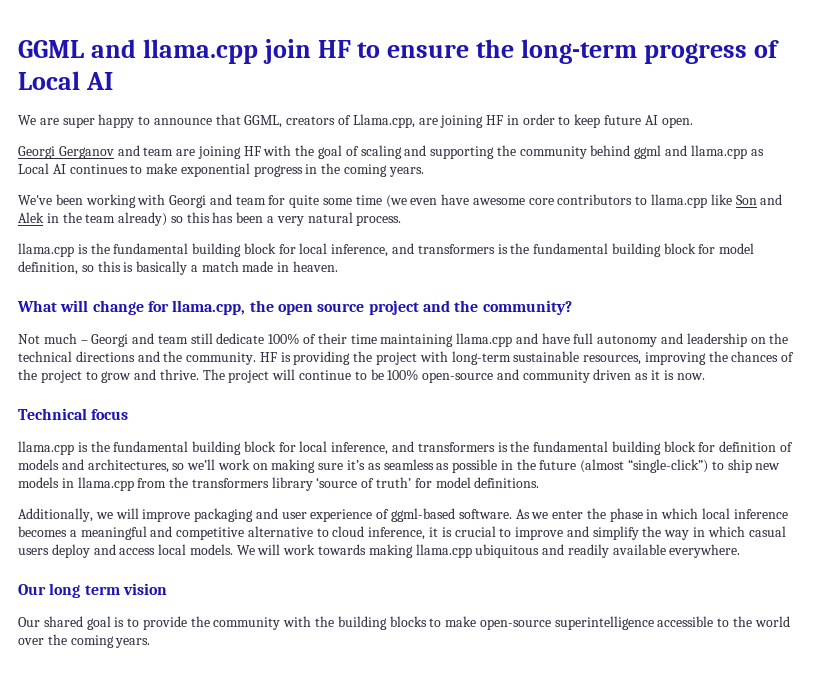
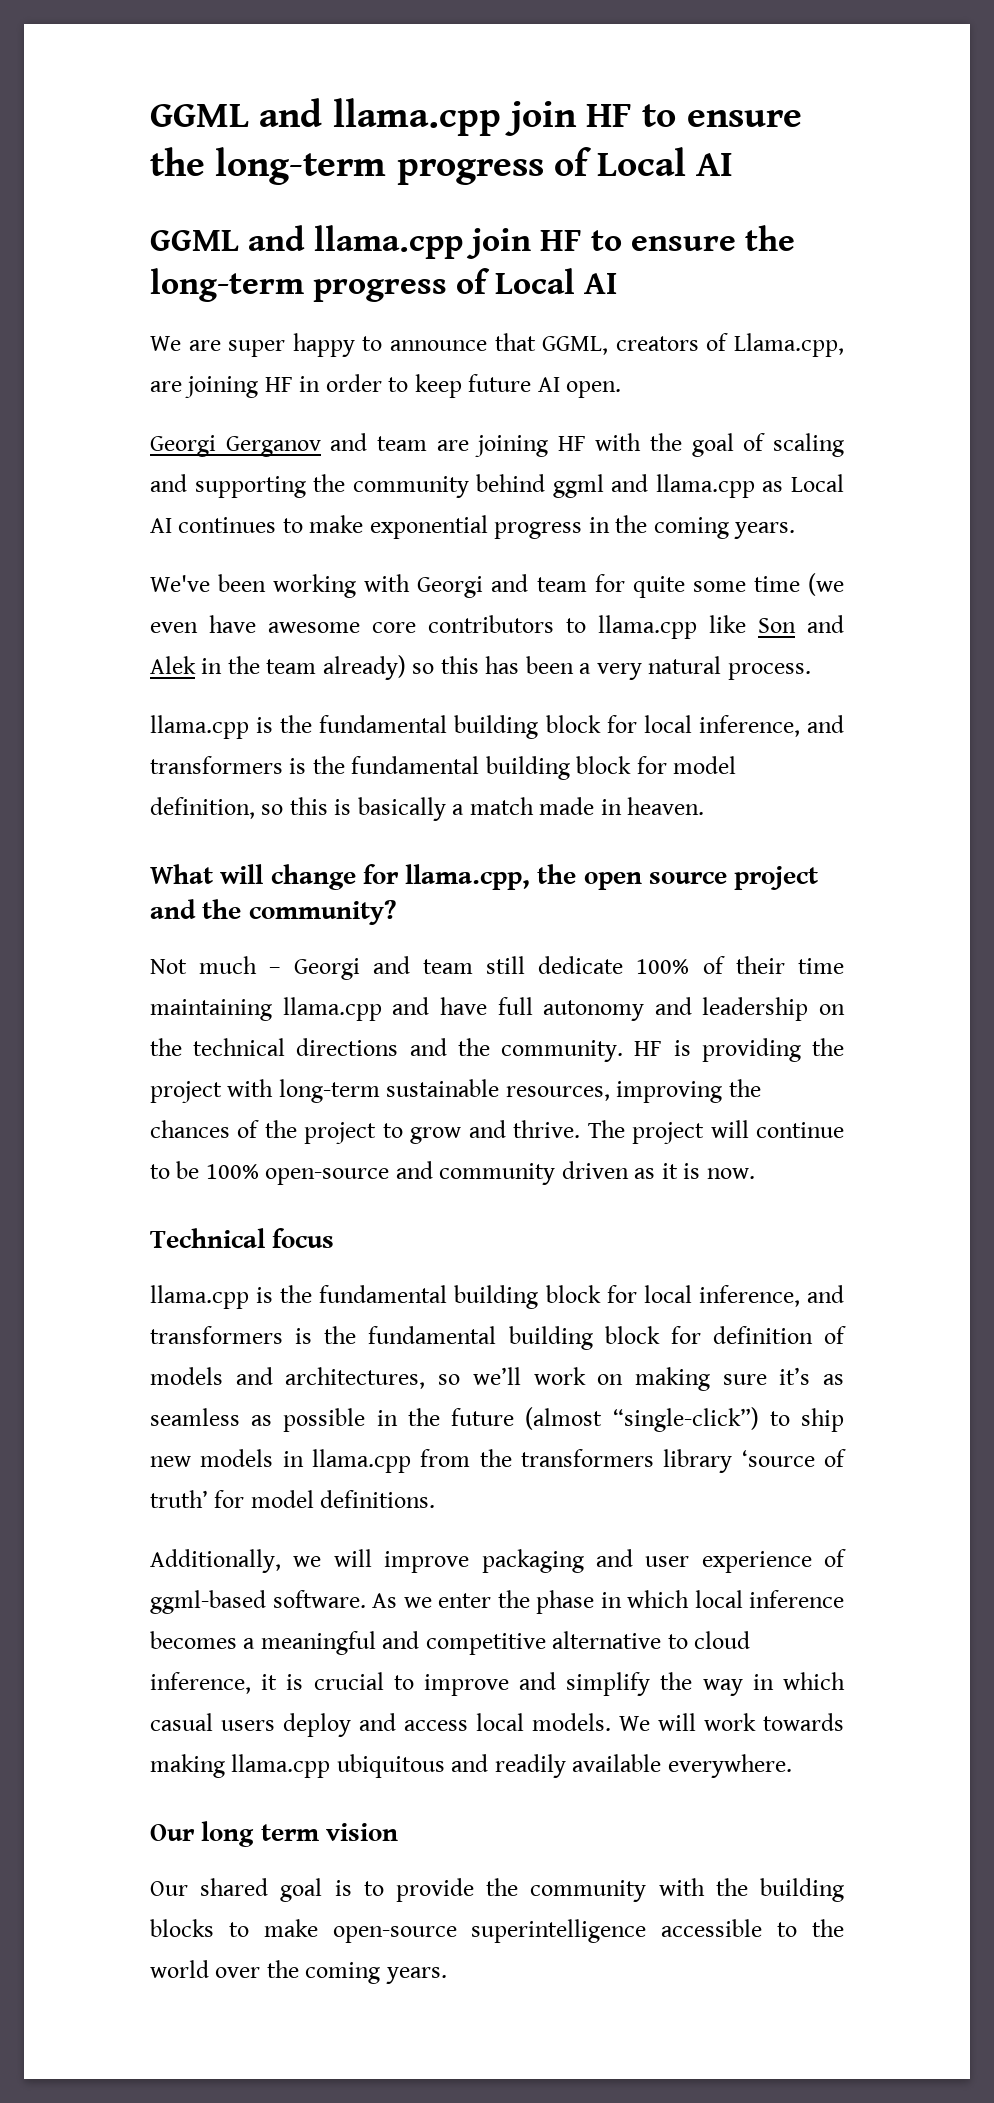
(113, 81) none -> [150,225,796,259] [150,268,618,302] // GGML and llama.cpp join HF to ensure the long-term progress of Local AI

